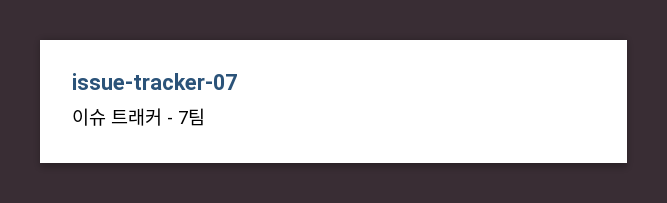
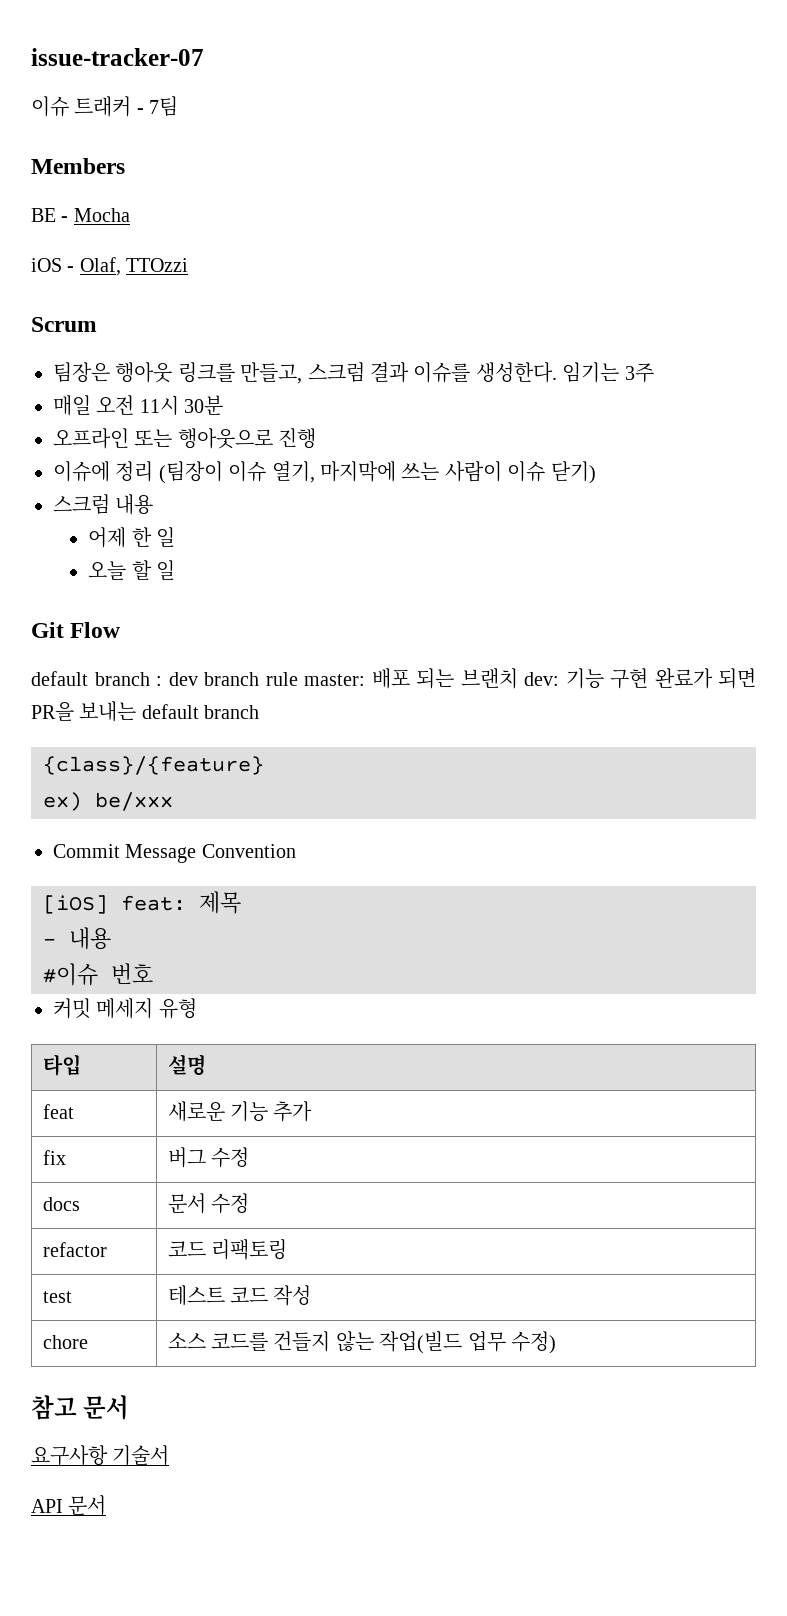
(205, 117) none -> [31,158,125,174] [31,208,130,222] [31,257,189,276] [31,317,97,332] [53,362,654,384] [53,395,224,416] [53,428,317,449] [53,461,596,484] [53,494,154,515] [88,527,176,548] [88,560,176,580] [31,622,121,638] [31,668,756,689] [31,701,260,722] [43,756,264,775] [43,792,173,811] [53,844,296,863] [43,891,241,914] [43,927,111,950] [43,963,153,986] [53,998,197,1019] [42,1054,81,1076] [167,1054,206,1075] [42,1104,74,1119] [167,1101,313,1122] [42,1150,66,1165] [167,1147,250,1168] [42,1197,80,1211] [167,1193,250,1214] [42,1242,107,1257] [167,1239,288,1260] [42,1291,72,1303] [167,1285,312,1306] [42,1335,88,1349] [167,1331,557,1354] [31,1395,130,1420] [31,1445,170,1466] [31,1495,107,1516] // Members // BE - Mocha // iOS - Olaf, TTOzzi // Scrum // 팀장은 행아웃 링크를 만들고, 스크럼 결과 이슈를 생성한다. 임기는 3주 // 매일 오전 11시 30분 // 오프라인 또는 행아웃으로 진행 // 이슈에 정리 (팀장이 이슈 열기, 마지막에 쓰는 사람이 이슈 닫기) // 스크럼 내용 // 어제 한 일 // 오늘 할 일 // Git Flow // default branch : dev branch rule master: 배포 되는 브랜치 dev: 기능 구현 완료가 되면 PR을 보내는 default branch // {class}/{feature} // ex) be/xxx // Commit Message Convention // [iOS] feat: 제목 // - 내용 // #이슈 번호 // 커밋 메세지 유형 // 타입 | 설명 // feat | 새로운 기능 추가 // fix | 버그 수정 // docs | 문서 수정 // refactor | 코드 리팩토링 // test | 테스트 코드 작성 // chore | 소스 코드를 건들지 않는 작업(빌드 업무 수정) // 참고 문서 // 요구사항 기술서 // API 문서

